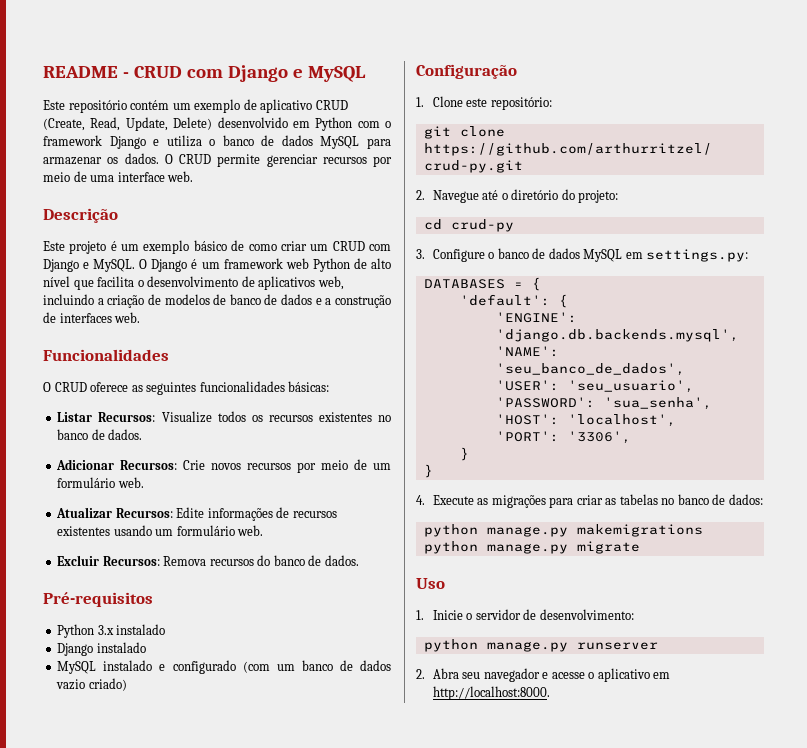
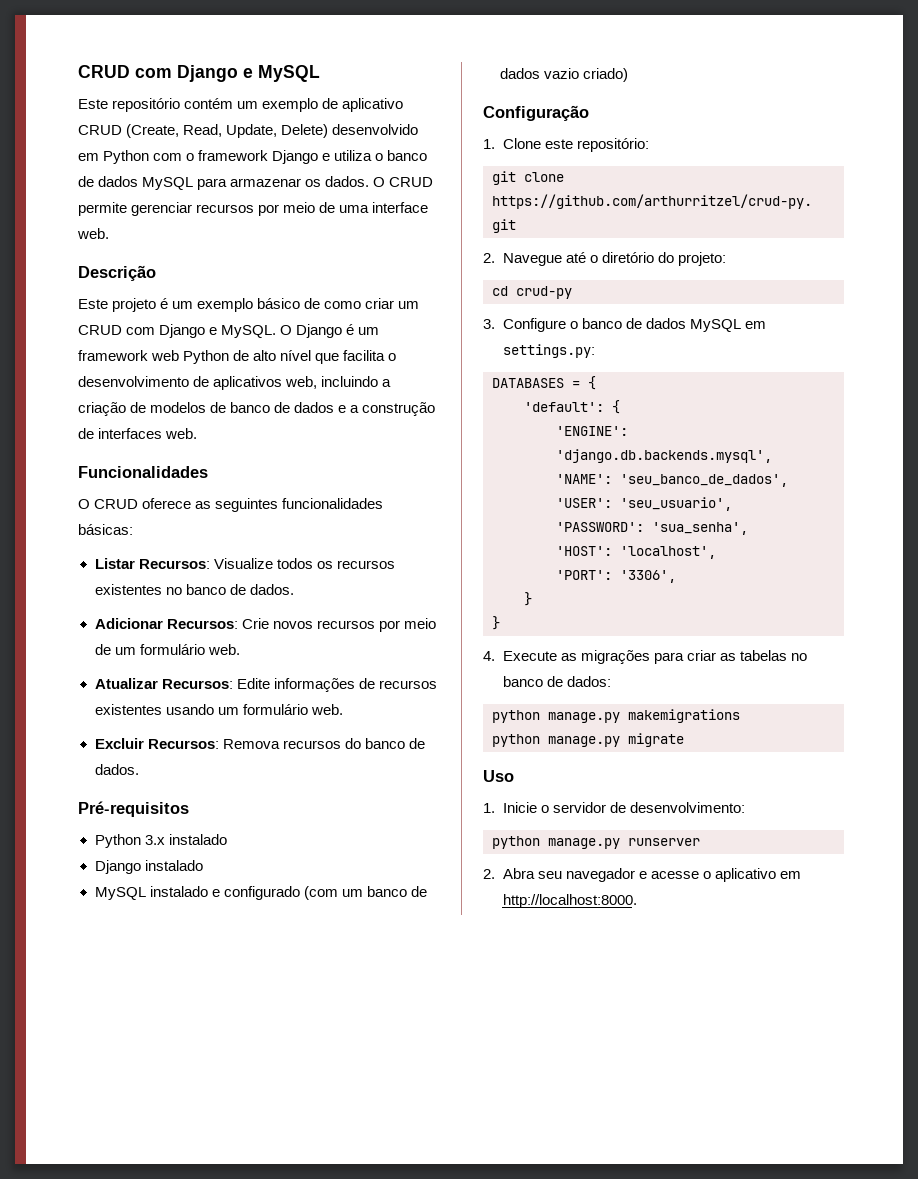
[43,66,129,78] README - -> (78, 71) none

